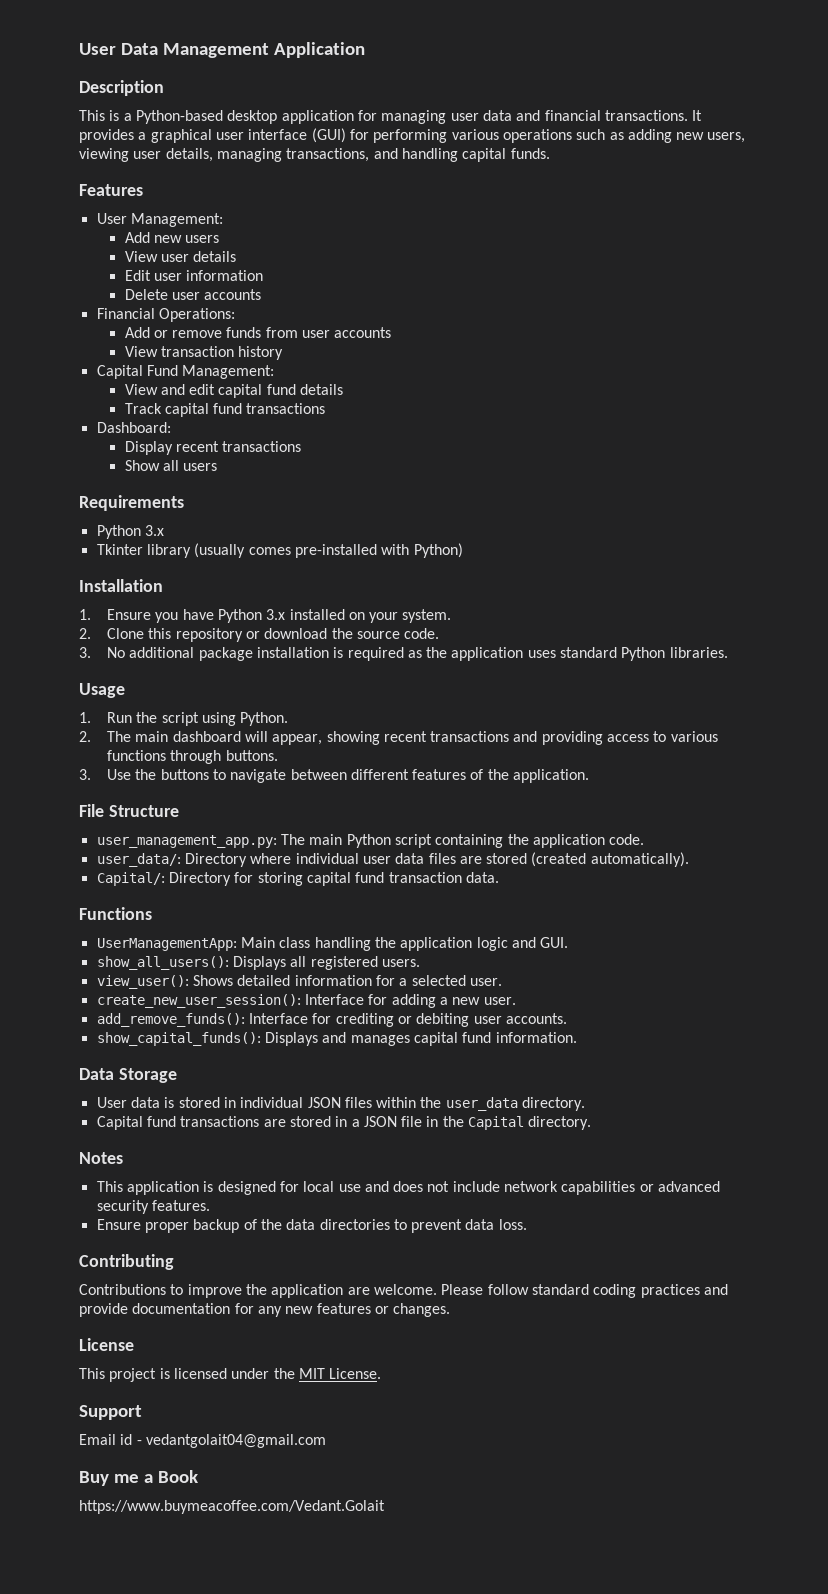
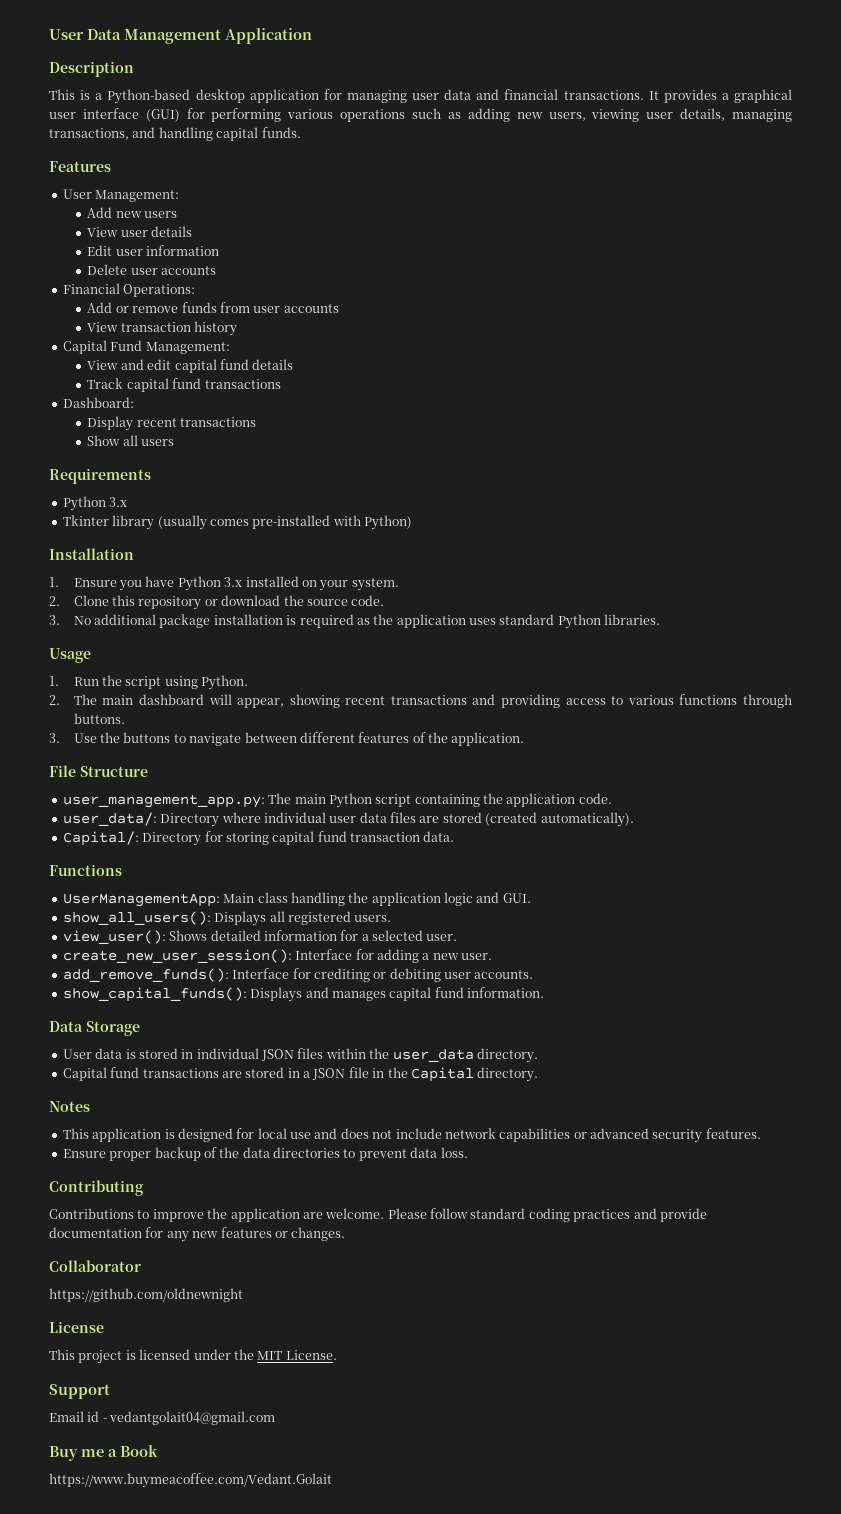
(451, 1310) none -> [49,1260,141,1272] [49,1288,243,1302] // Collaborator // https://github.com/oldnewnight

